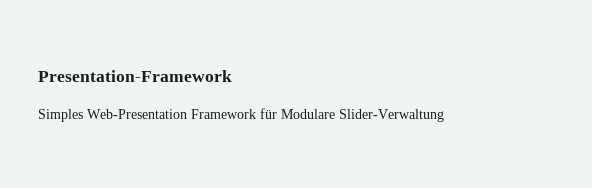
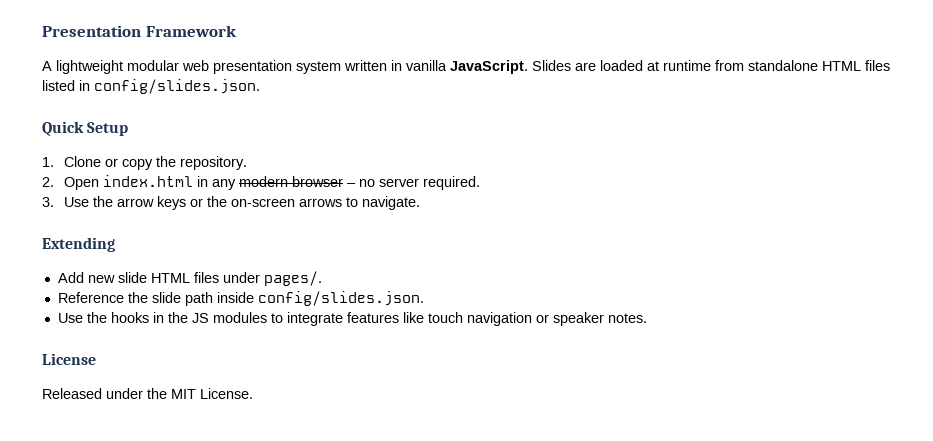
[38,70,232,82] [38,108,444,122] Presentation-Framework // Simples Web-Presentation Framework für Modulare Slider-Verwaltung -> [42,25,237,37] [42,60,890,74] [42,79,260,94] [42,121,129,136] [42,156,247,170] [42,175,480,190] [42,196,420,210] [42,237,115,252] [57,271,322,286] [57,291,424,306] [57,312,647,326] [42,353,96,365] [42,388,253,399] Presentation Framework // A lightweight modular web presentation system written in vanilla JavaScript. Slides are loaded at runtime from standalone HTML files listed in config/slides.json. // Quick Setup // 1. Clone or copy the repository. // 2. Open index.html in any modern browser – no server required. // 3. Use the arrow keys or the on-screen arrows to navigate. // Extending // Add new slide HTML files under pages/. // Reference the slide path inside config/slides.json. // Use the hooks in the JS modules to integrate features like touch navigation or speaker notes. // License // Released under the MIT License.

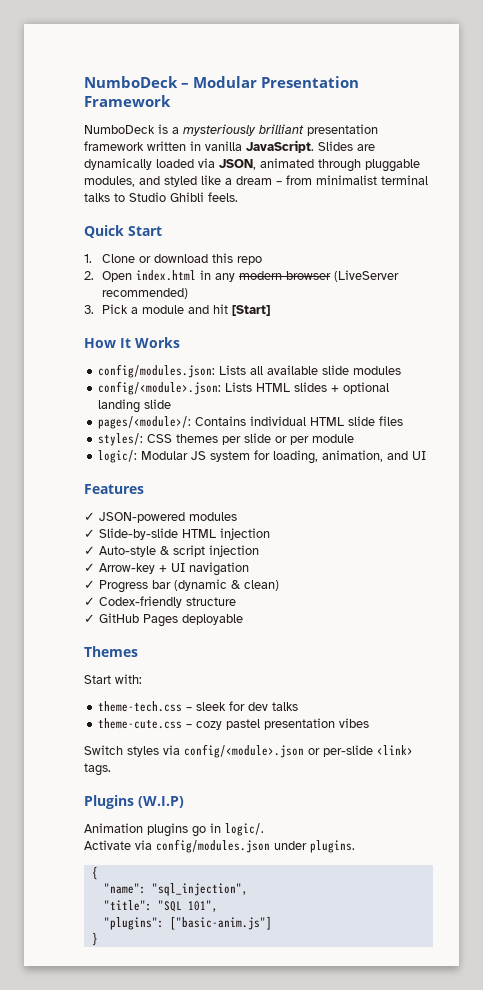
(42, 31) none -> [84,76,257,88] NumboDeck – Modular
[42,60,341,74] A lightweight modular web presentation system -> [84,124,378,136] [84,141,144,151] NumboDeck is a mysteriously brilliant presentation framework
[600,60,890,71] [42,79,260,94] loaded at runtime from standalone HTML files listed in config/slides.json. -> [84,158,420,172] [84,175,428,187] [84,192,238,202] dynamically loaded via JSON, animated through pluggable modules, and styled like a dream – from minimalist terminal talks to Studio Ghibli feels.
[87,122,129,136] Setup -> [128,226,162,236] Start
[121,156,247,170] copy the repository. -> [154,253,263,265] download this repo
[346,176,480,190] [42,196,420,210] [42,237,115,252] [57,271,322,286] [57,291,424,306] [57,312,647,326] [42,353,96,365] [42,388,253,399] – no server required. // 3. Use the arrow keys or the on-screen arrows to navigate. // Extending // Add new slide HTML files under pages/. // Reference the slide path inside config/slides.json. // Use the hooks in the JS modules to integrate features like touch navigation or speaker notes. // License // Released under the MIT License. -> [334,270,400,282] [102,288,189,299] [84,304,271,316] [84,337,180,348] [98,364,402,378] [98,381,390,395] [98,399,172,413] [98,416,404,429] [98,433,355,446] [98,450,427,464] [84,484,144,494] [84,512,237,523] [84,528,270,540] [84,545,259,557] [84,562,249,576] [84,579,279,593] [84,596,236,608] [84,613,243,627] [84,646,138,657] [84,674,142,684] [98,701,299,712] [98,718,370,730] [84,744,413,758] [84,763,111,776] [84,795,184,809] [84,823,264,837] [84,839,355,853] [91,866,98,880] [103,883,248,896] [103,900,218,912] [103,916,272,930] [91,932,98,946] (LiveServer recommended) // 3. Pick a module and hit [Start] // How It Works // config/modules.json: Lists all available slide modules // config/<module>.json: Lists HTML slides + optional landing slide // pages/<module>/: Contains individual HTML slide files // styles/: CSS themes per slide or per module // logic/: Modular JS system for loading, animation, and UI // Features // ✓ JSON-powered modules // ✓ Slide-by-slide HTML injection // ✓ Auto-style & script injection // ✓ Arrow-key + UI navigation // ✓ Progress bar (dynamic & clean) // ✓ Codex-friendly structure // ✓ GitHub Pages deployable // Themes // Start with: // theme-tech.css – sleek for dev talks // theme-cute.css – cozy pastel presentation vibes // Switch styles via config/<module>.json or per-slide <link> tags. // Plugins (W.I.P) // Animation plugins go in logic/. // Activate via config/modules.json under plugins. // { // "name": "sql_injection", // "title": "SQL 101", // "plugins": ["basic-anim.js"] // }

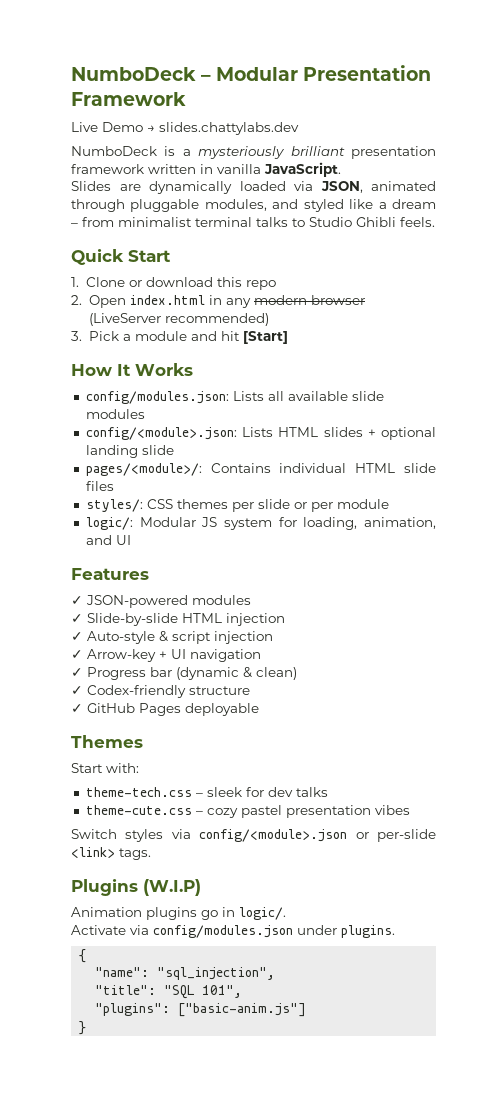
(171, 101) none -> [71,122,299,135] // Live Demo → slides.chattylabs.dev
(314, 146) none -> (341, 169) //

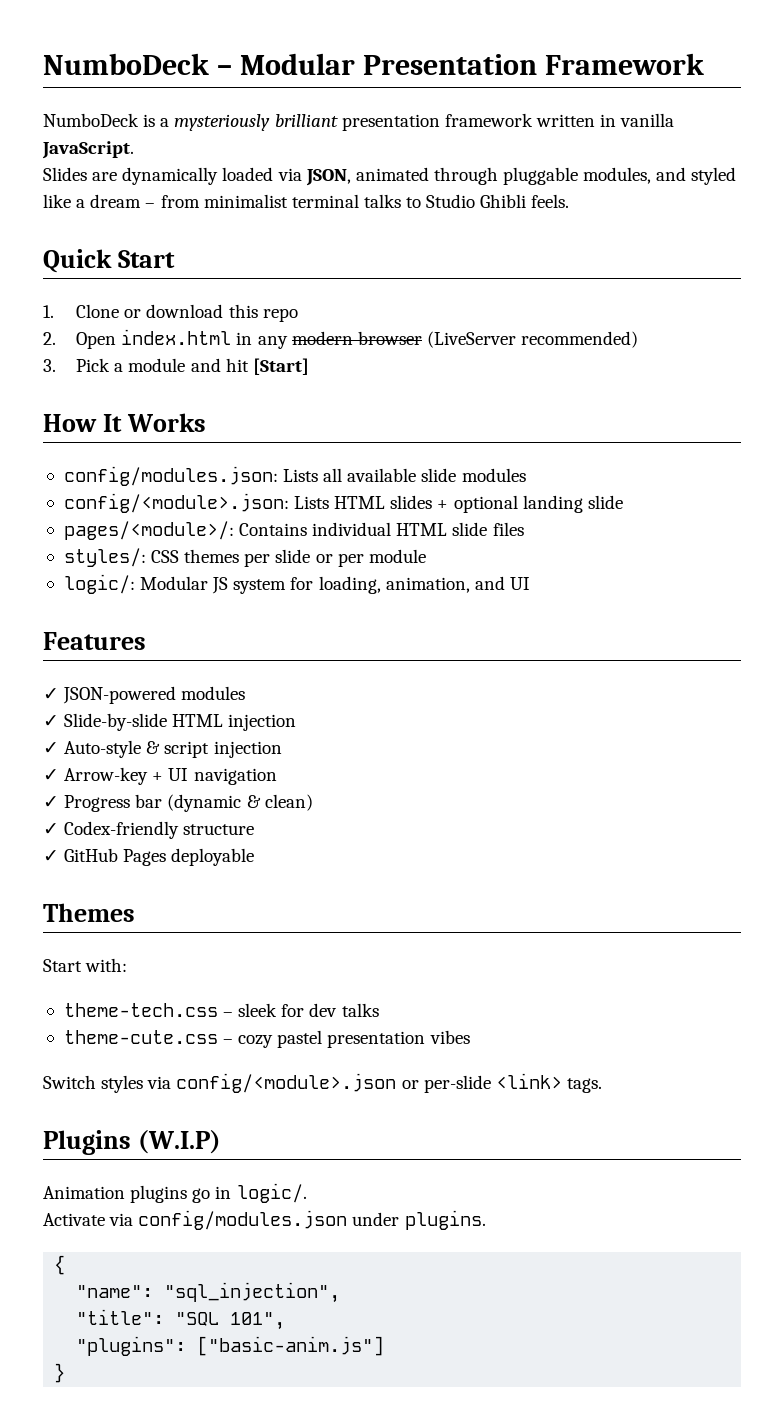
[71,122,299,135] // Live Demo → slides.chattylabs.dev -> (704, 64) none

